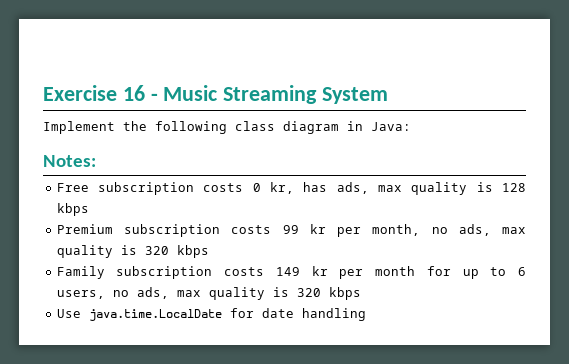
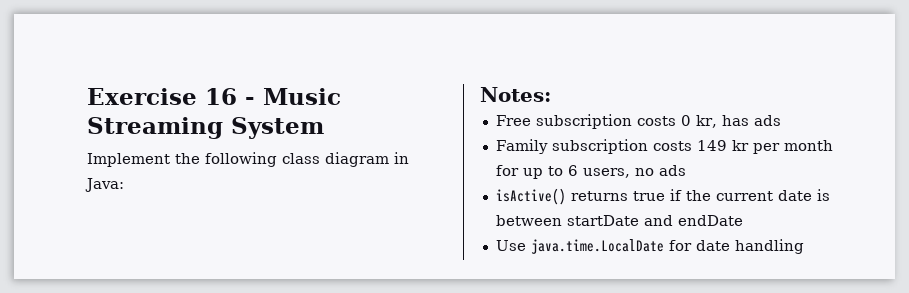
[336,182,526,195] [56,203,89,216] [56,224,526,237] [56,245,209,258] ads, max quality is 128 kbps // Premium subscription costs 99 kr per month, no ads, max quality is 320 kbps -> [753,115,781,126] ads
[136,287,361,300] ads, max quality is 320 kbps -> [658,165,686,176] [495,188,830,205] [495,215,743,226] ads // isActive() returns true if the current date is between startDate and endDate

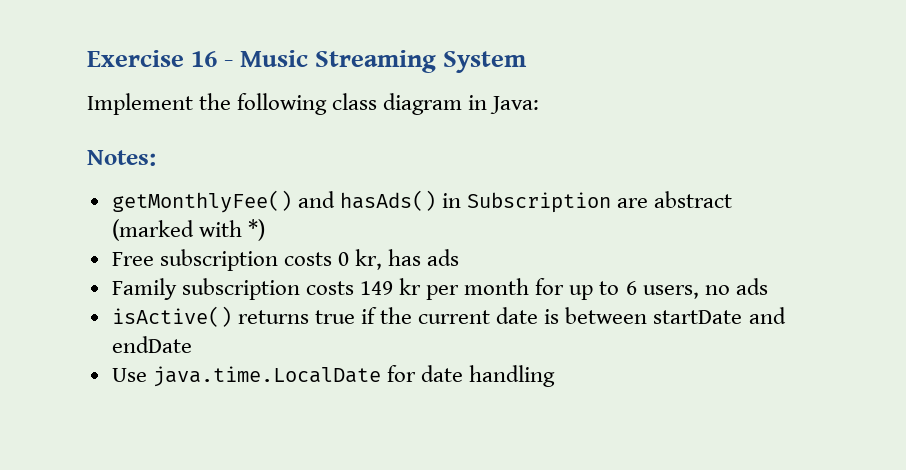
(551, 94) none -> [111,190,733,213] [111,219,265,241] // getMonthlyFee() and hasAds() in Subscription are abstract (marked with *)

